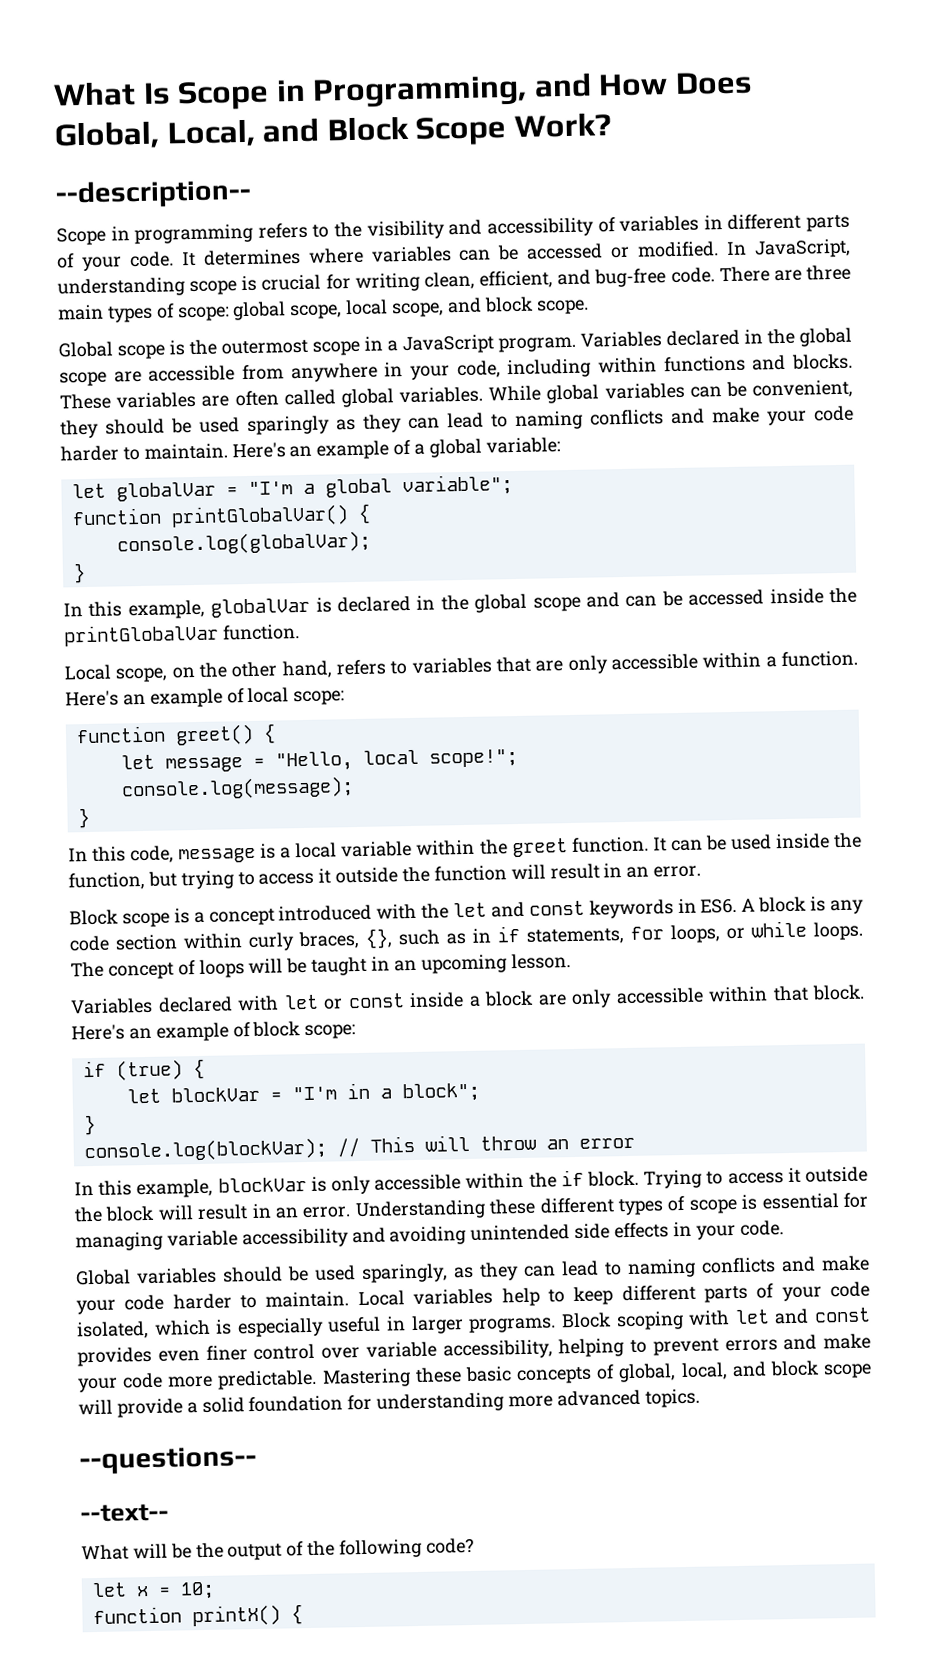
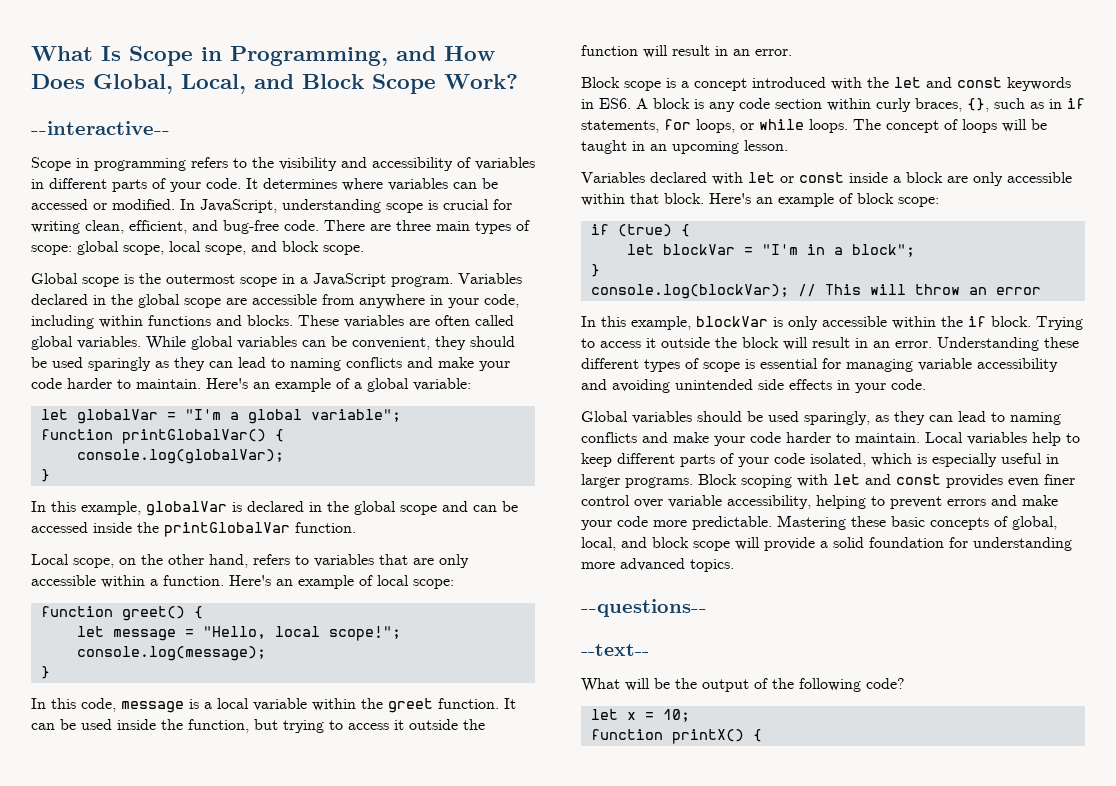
[55,178,252,209] --description-- -> [31,121,170,135] --interactive--

